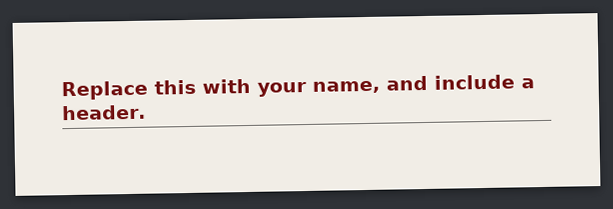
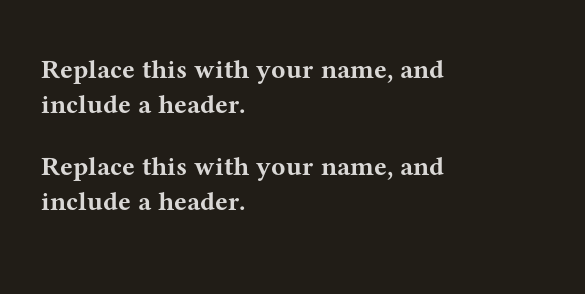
[61,74,535,101] [61,104,146,121] Replace this with your name, and include a header. -> [41,60,444,84] [41,95,246,113] [41,157,444,181] [41,192,246,210] Replace this with your name, and include a header. // Replace this with your name, and include a header.

